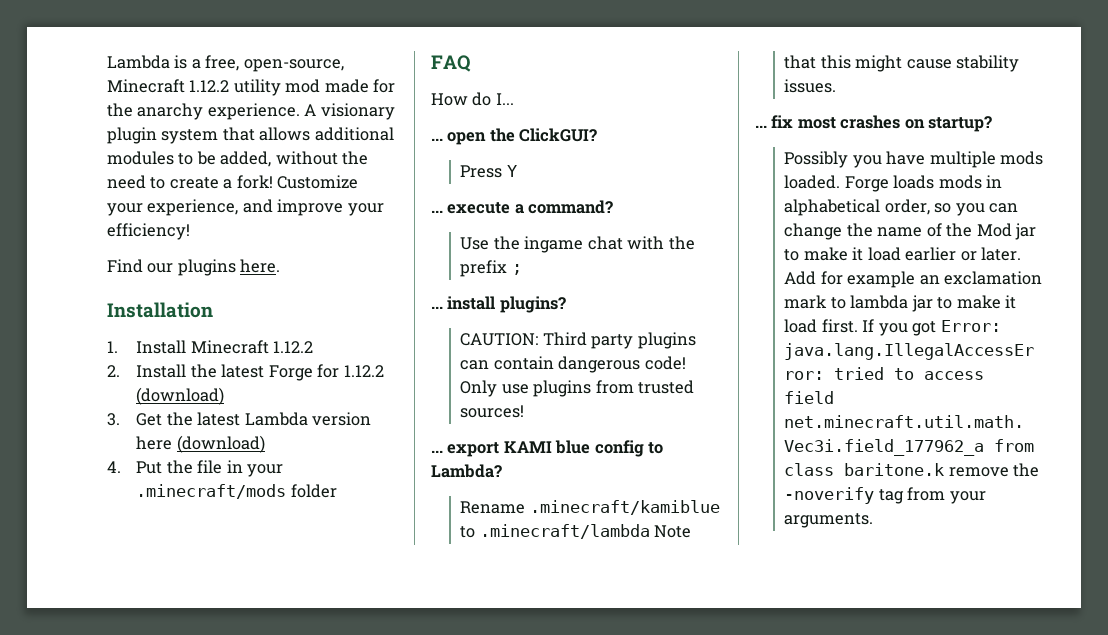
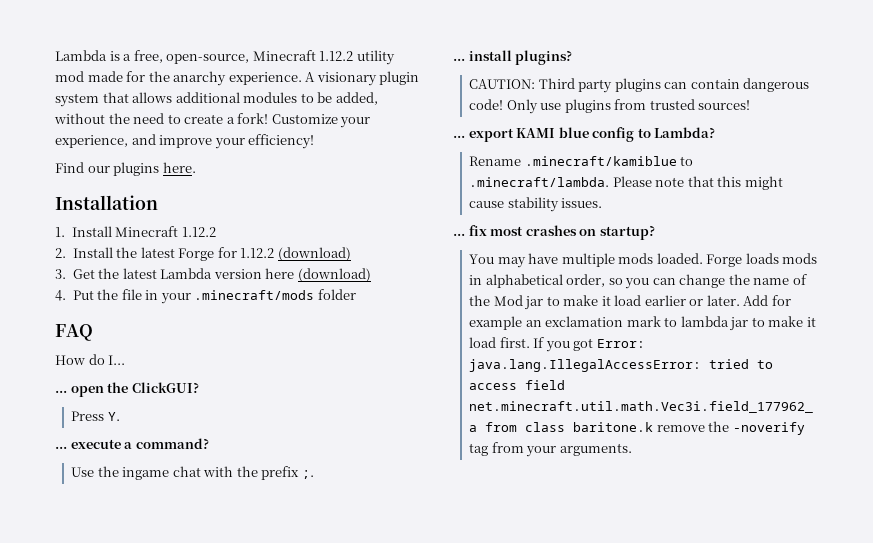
[506,165,517,177] Y -> [107,412,120,421] Y.
[511,264,522,275] ; -> [301,470,314,479] ;.
[479,524,692,539] .minecraft/lambda Note -> [469,176,685,187] .minecraft/lambda. Please note
[784,151,882,168] Possibly you -> [469,254,526,268] You may

